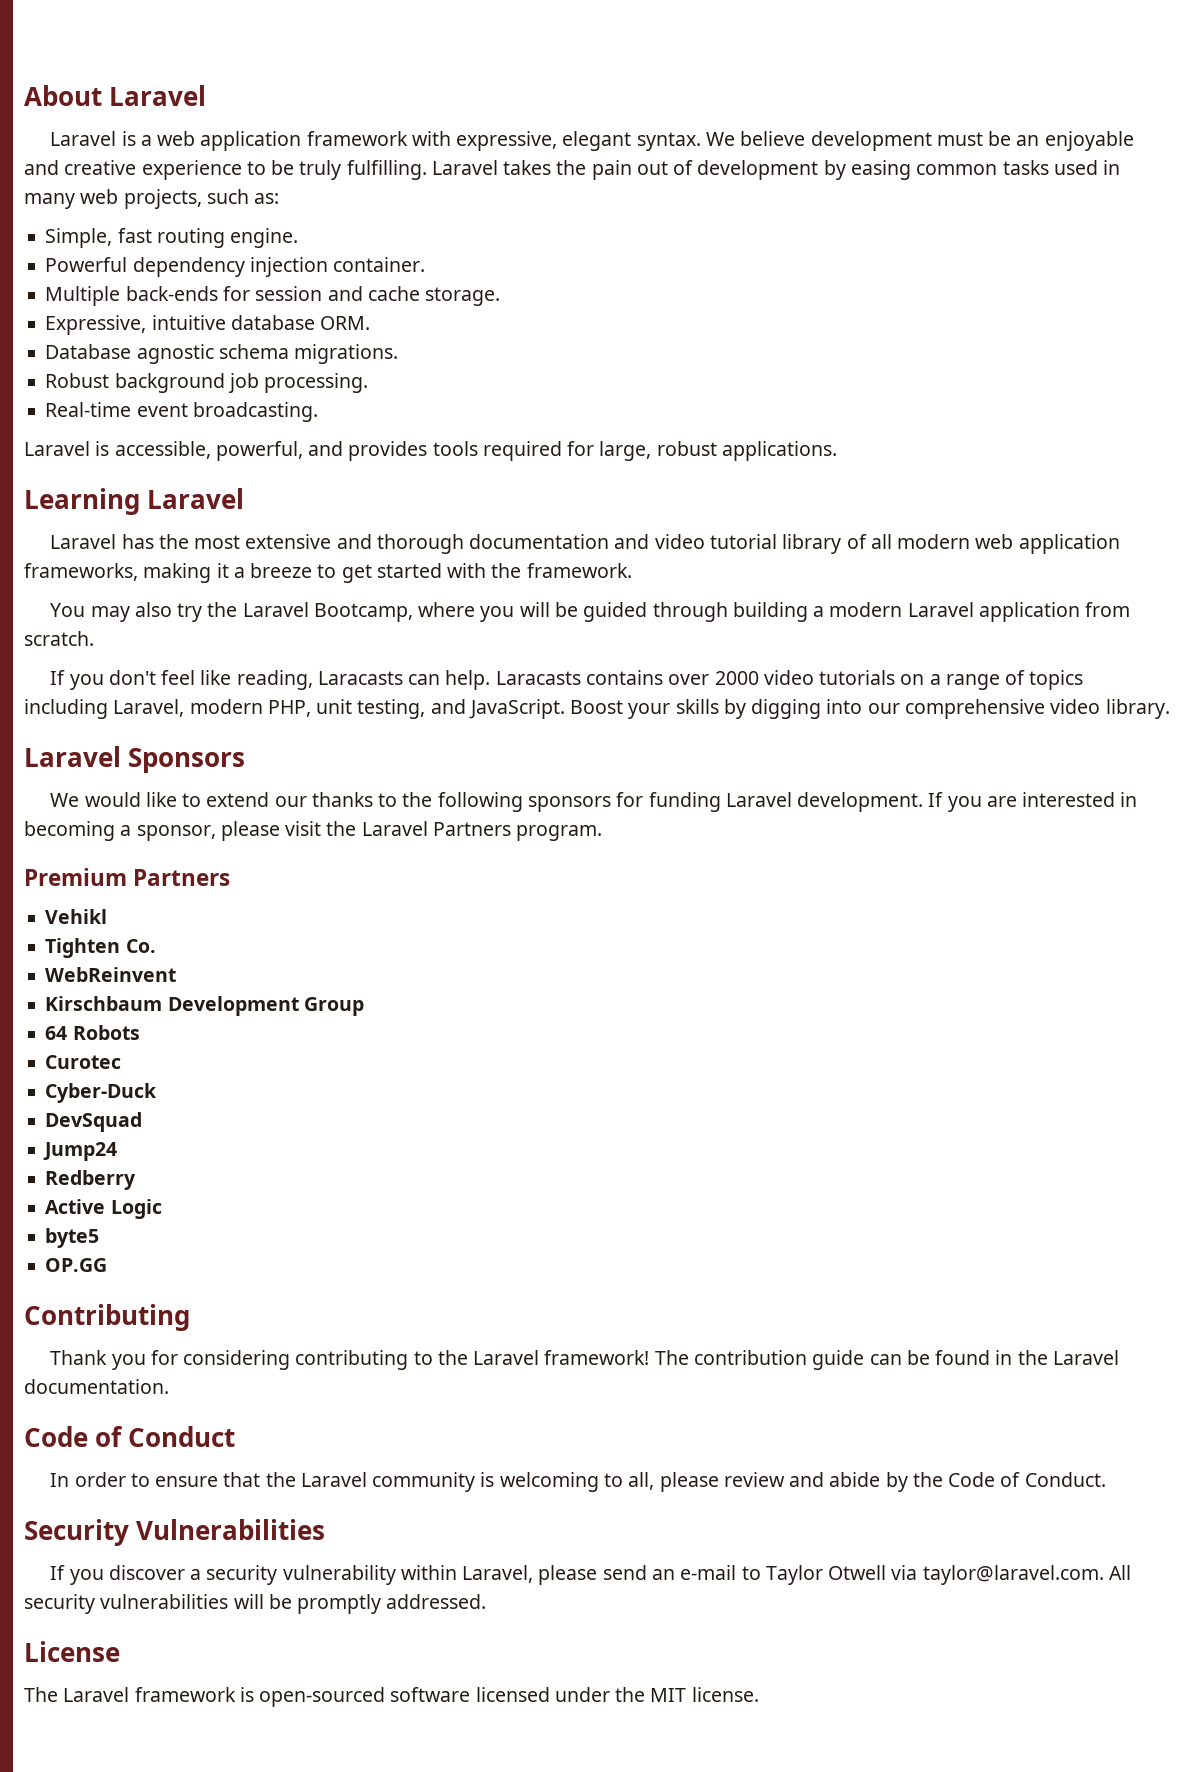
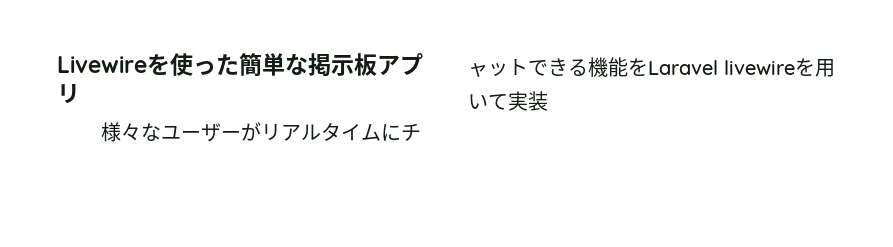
[24,85,207,106] [50,131,1134,151] [24,160,1121,180] [24,189,280,209] [45,228,299,248] [45,257,426,277] [45,286,501,306] [45,315,371,335] [45,344,399,364] [45,373,369,393] [45,402,318,422] [24,441,837,461] [24,488,245,515] [50,534,1120,554] [24,563,632,583] [50,602,1131,622] [24,631,94,646] [50,670,1084,690] [24,699,1170,719] [24,746,246,773] [50,792,1138,812] [24,821,603,841] [24,868,231,886] [45,909,108,924] [45,938,156,958] [45,967,177,982] [45,996,364,1016] [45,1025,140,1040] [45,1055,122,1069] [45,1083,158,1103] [45,1112,143,1132] [43,1142,118,1161] [45,1170,137,1190] [45,1199,162,1219] [45,1228,100,1248] [45,1258,108,1272] [24,1304,190,1331] [50,1350,1119,1370] [24,1379,169,1394] [24,1426,236,1447] [50,1472,1106,1492] [24,1519,326,1546] [50,1565,1131,1585] [24,1594,487,1614] [24,1641,120,1662] [24,1687,759,1707] About Laravel // Laravel is a web application framework with expressive, elegant syntax. We believe development must be an enjoyable and creative experience to be truly fulfilling. Laravel takes the pain out of development by easing common tasks used in many web projects, such as: // Simple, fast routing engine. // Powerful dependency injection container. // Multiple back-ends for session and cache storage. // Expressive, intuitive database ORM. // Database agnostic schema migrations. // Robust background job processing. // Real-time event broadcasting. // Laravel is accessible, powerful, and provides tools required for large, robust applications. // Learning Laravel // Laravel has the most extensive and thorough documentation and video tutorial library of all modern web application frameworks, making it a breeze to get started with the framework. // You may also try the Laravel Bootcamp, where you will be guided through building a modern Laravel application from scratch. // If you don't feel like reading, Laracasts can help. Laracasts contains over 2000 video tutorials on a range of topics including Laravel, modern PHP, unit testing, and JavaScript. Boost your skills by digging into our comprehensive video library. // Laravel Sponsors // We would like to extend our thanks to the following sponsors for funding Laravel development. If you are interested in becoming a sponsor, please visit the Laravel Partners program. // Premium Partners // Vehikl // Tighten Co. // WebReinvent // Kirschbaum Development Group // 64 Robots // Curotec // Cyber-Duck // DevSquad // Jump24 // Redberry // Active Logic // byte5 // OP.GG // Contributing // Thank you for considering contributing to the Laravel framework! The contribution guide can be found in the Laravel documentation. // Code of Conduct // In order to ensure that the Laravel community is welcoming to all, please review and abide by the Code of Conduct. // Security Vulnerabilities // If you discover a security vulnerability within Laravel, please send an e-mail to Taylor Otwell via taylor@laravel.com. All security vulnerabilities will be promptly addressed. // License // The Laravel framework is open-sourced software licensed under the MIT license. -> [57,53,423,77] [57,84,80,104] [101,122,422,142] [468,57,835,77] [468,91,548,111] Livewireを使った簡単な掲示板アプリ // 様々なユーザーがリアルタイムにチャットできる機能をLaravel livewireを用いて実装

